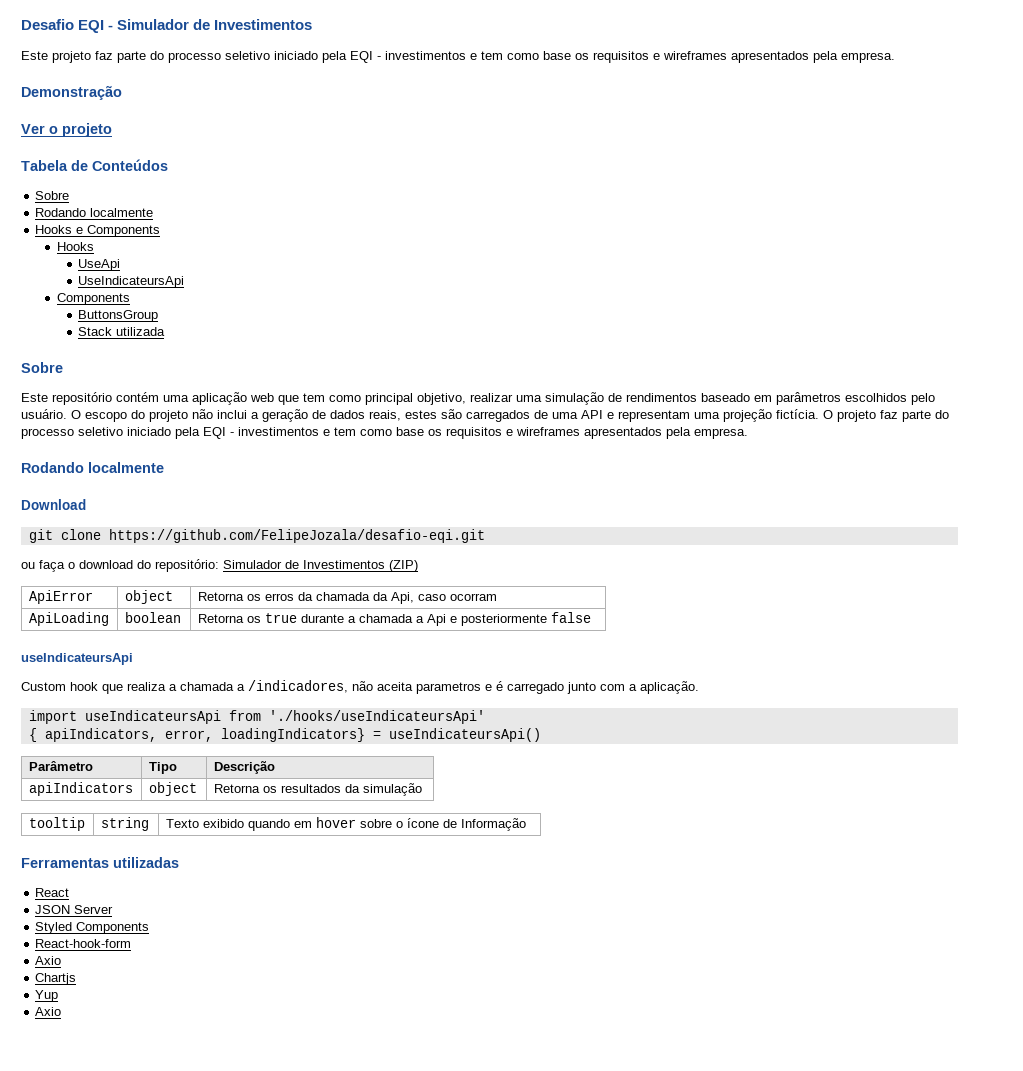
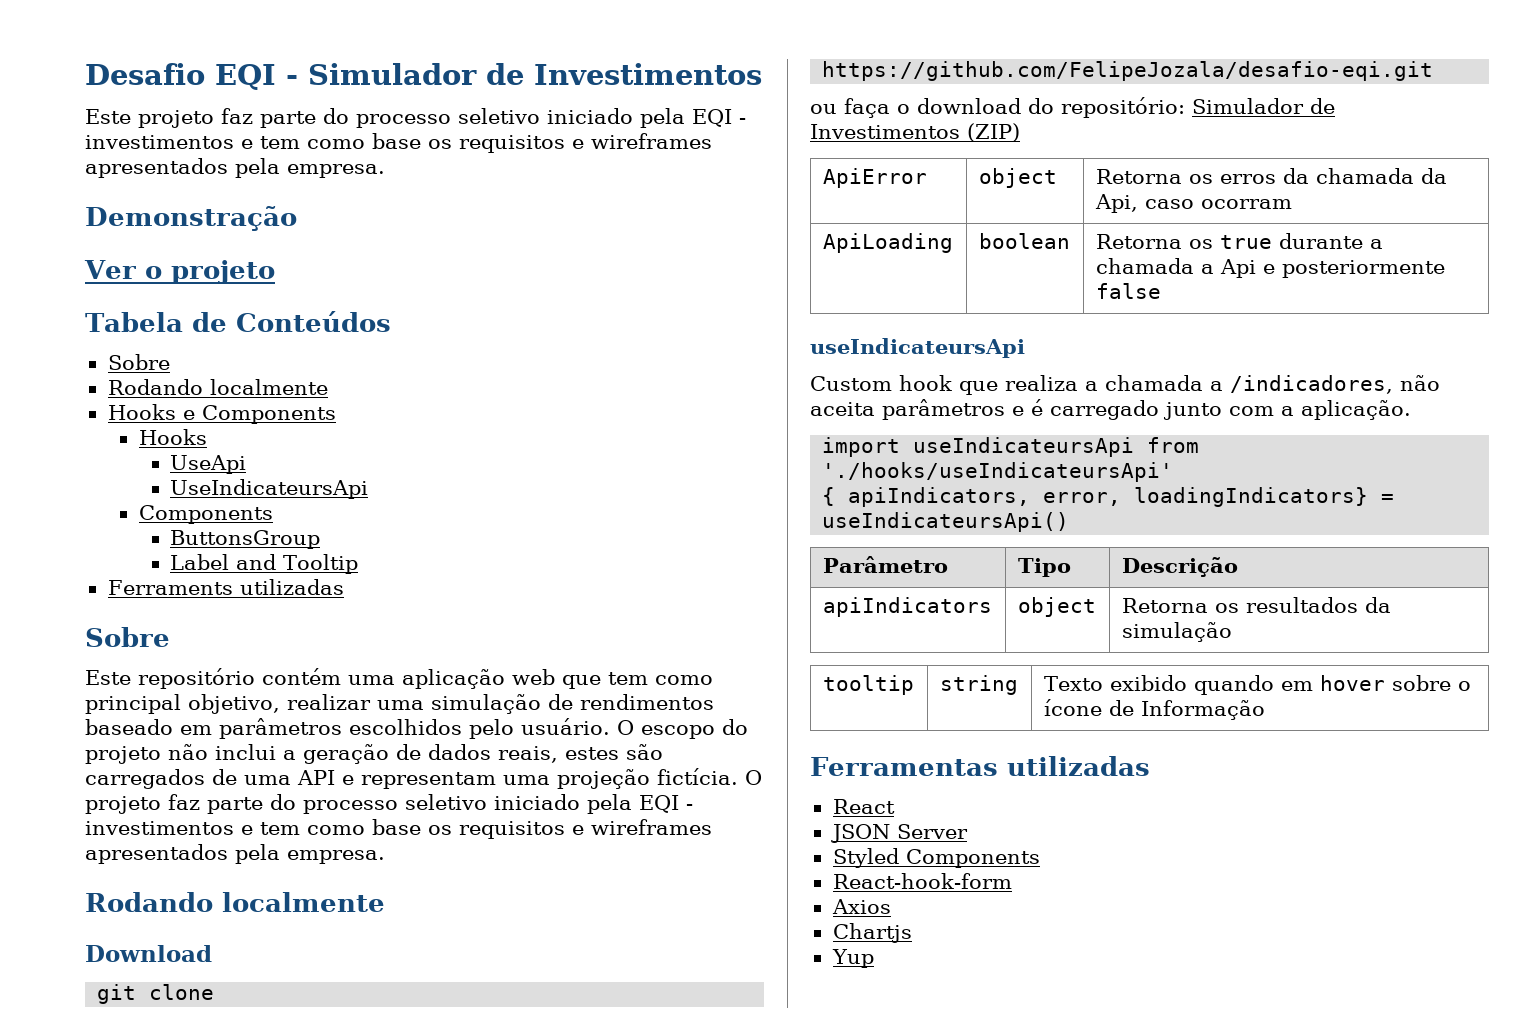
[78,327,166,336] Stack utilizada -> [170,554,359,574] [107,579,344,595] Label and Tooltip // Ferraments utilizadas
[416,682,481,694] parametros -> [882,399,1005,420] parâmetros
[35,956,62,965] Axio -> [831,899,891,914] Axios
[35,1007,62,1016] // Axio -> (874, 958) none

